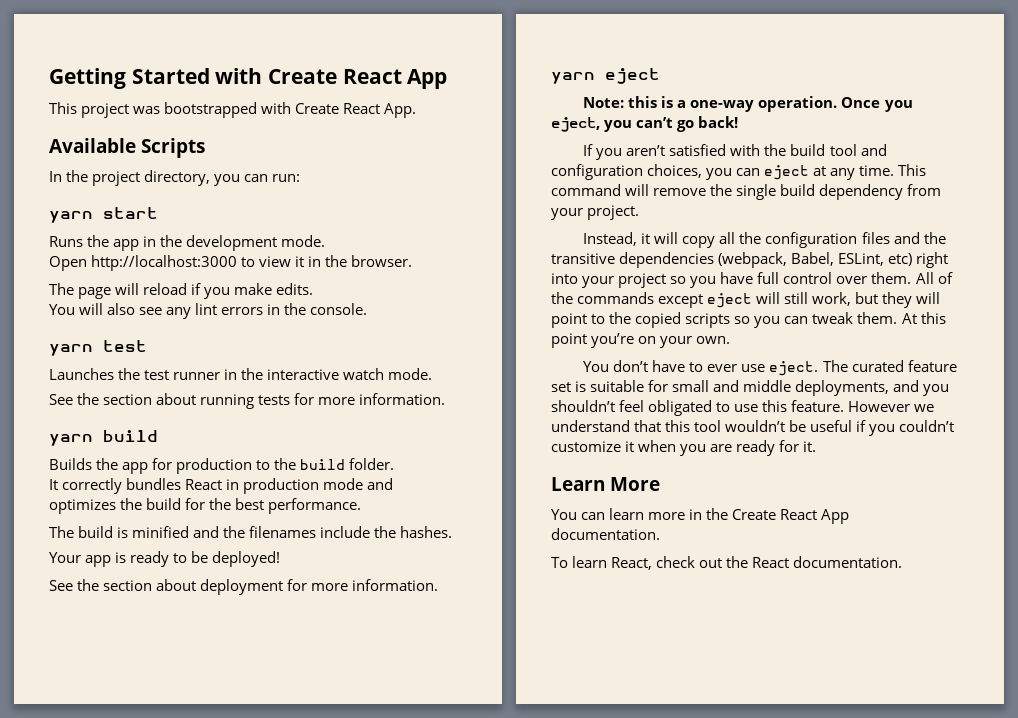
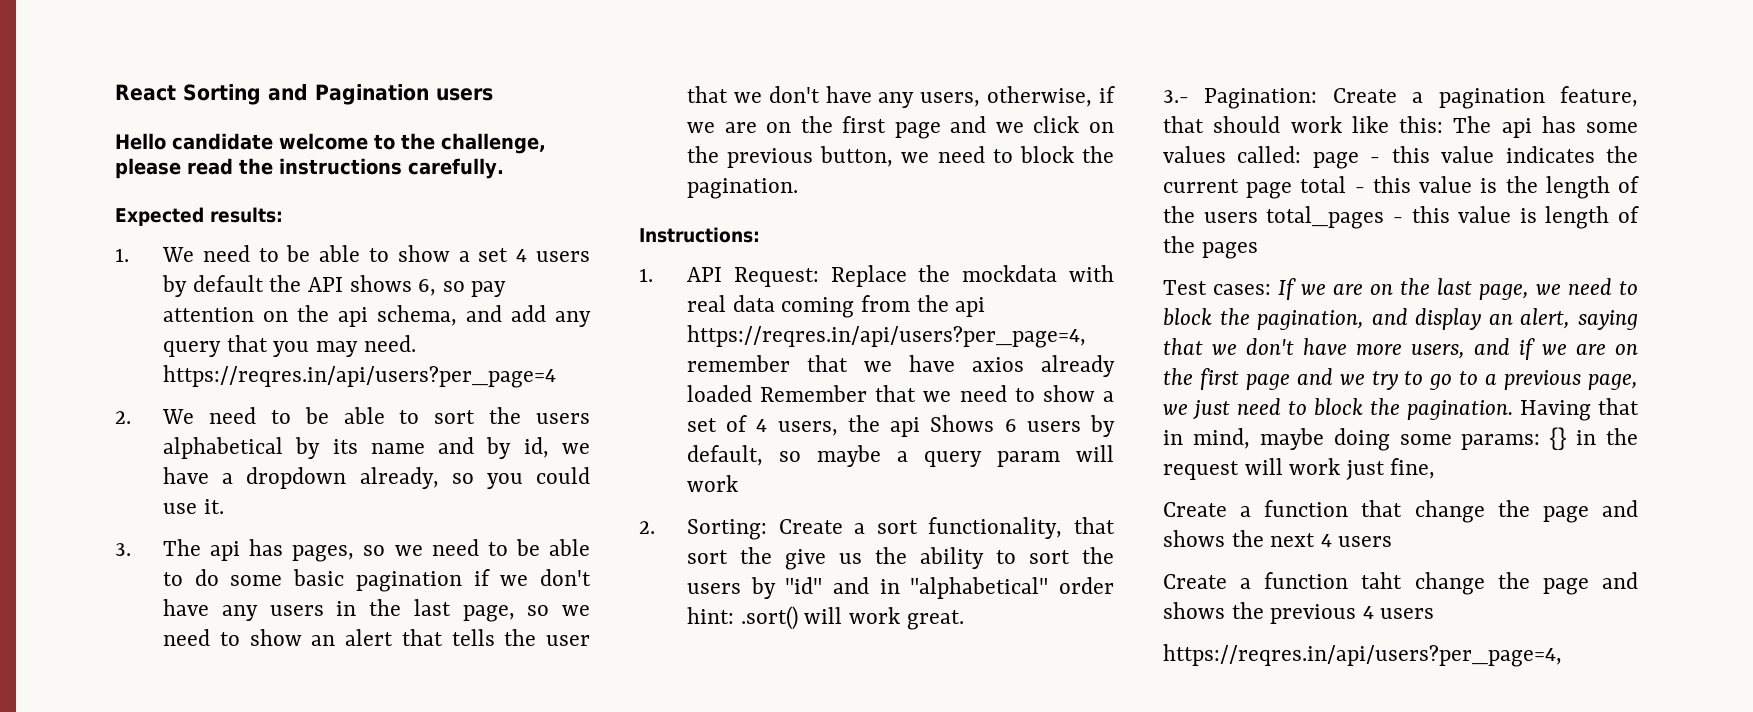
[49,68,448,89] [49,102,417,118] [49,138,206,158] [49,170,301,186] [49,207,158,223] [49,235,326,251] [49,255,413,271] [49,283,314,299] [49,303,368,319] [49,340,147,356] [49,368,433,380] [49,393,446,409] [49,430,158,446] [49,458,395,474] [49,478,394,494] [49,498,362,514] [49,526,453,538] [49,551,281,567] [49,579,439,595] [551,68,660,84] [583,96,913,112] [551,116,739,132] [583,144,887,160] [551,164,927,180] [551,184,942,200] [551,205,640,220] [583,232,946,248] [551,252,949,268] [551,272,953,288] [551,292,941,308] [551,312,946,328] [551,333,731,348] [583,360,957,376] [551,380,950,396] [551,400,935,416] [551,420,955,436] [551,440,817,456] [551,477,661,491] [551,508,850,524] [551,528,660,540] [551,556,903,570] Getting Started with Create React App // This project was bootstrapped with Create React App. // Available Scripts // In the project directory, you can run: // yarn start // Runs the app in the development mode. // Open http://localhost:3000 to view it in the browser. // The page will reload if you make edits. // You will also see any lint errors in the console. // yarn test // Launches the test runner in the interactive watch mode. // See the section about running tests for more information. // yarn build // Builds the app for production to the build folder. // It correctly bundles React in production mode and optimizes the build for the best performance. // The build is minified and the filenames include the hashes. // Your app is ready to be deployed! // See the section about deployment for more information. // yarn eject // Note: this is a one-way operation. Once you eject, you can’t go back! // If you aren’t satisfied with the build tool and configuration choices, you can eject at any time. This command will remove the single build dependency from your project. // Instead, it will copy all the configuration files and the transitive dependencies (webpack, Babel, ESLint, etc) right into your project so you have full control over them. All of the commands except eject will still work, but they will point to the copied scripts so you can tweak them. At this point you’re on your own. // You don’t have to ever use eject. The curated feature set is suitable for small and middle deployments, and you shouldn’t feel obligated to use this feature. However we understand that this tool wouldn’t be useful if you couldn’t customize it when you are ready for it. // Learn More // You can learn more in the Create React App documentation. // To learn React, check out the React documentation. -> [115,84,493,105] [115,133,546,154] [115,158,504,179] [115,207,283,226] [115,245,590,262] [162,275,507,297] [163,305,591,327] [163,335,416,357] [163,365,557,388] [115,407,590,424] [163,437,590,459] [163,467,590,489] [163,499,224,514] [115,539,590,562] [163,569,591,592] [163,599,590,622] [163,629,590,646] [687,86,1115,108] [687,116,1114,139] [687,146,1114,168] [687,178,799,199] [639,227,760,243] [639,265,1114,287] [687,295,986,318] [687,325,1087,348] [687,355,1115,377] [687,385,1114,402] [687,415,1115,437] [687,445,1114,467] [687,475,739,492] [639,517,1115,540] [687,547,1114,570] [687,577,1114,599] [687,606,964,630] [1163,86,1638,109] [1163,116,1638,138] [1163,146,1638,169] [1163,176,1639,199] [1163,206,1639,229] [1163,236,1258,259] [1163,278,1638,300] [1163,308,1638,330] [1163,338,1638,360] [1163,368,1638,390] [1163,398,1639,421] [1163,427,1638,451] [1163,458,1436,480] [1163,500,1638,523] [1163,530,1393,547] [1163,572,1638,595] [1163,602,1435,624] [1163,644,1562,667] React Sorting and Pagination users // Hello candidate welcome to the challenge, please read the instructions carefully. // Expected results: // 1. We need to be able to show a set 4 users by default the API shows 6, so pay attention on the api schema, and add any query that you may need. https://reqres.in/api/users?per_page=4 // 2. We need to be able to sort the users alphabetical by its name and by id, we have a dropdown already, so you could use it. // 3. The api has pages, so we need to be able to do some basic pagination if we don't have any users in the last page, so we need to show an alert that tells the user that we don't have any users, otherwise, if we are on the first page and we click on the previous button, we need to block the pagination. // Instructions: // 1. API Request: Replace the mockdata with real data coming from the api https://reqres.in/api/users?per_page=4, remember that we have axios already loaded Remember that we need to show a set of 4 users, the api Shows 6 users by default, so maybe a query param will work // 2. Sorting: Create a sort functionality, that sort the give us the ability to sort the users by "id" and in "alphabetical" order hint: .sort() will work great. // 3.- Pagination: Create a pagination feature, that should work like this: The api has some values called: page - this value indicates the current page total - this value is the length of the users total_pages - this value is length of the pages // Test cases: If we are on the last page, we need to block the pagination, and display an alert, saying that we don't have more users, and if we are on the first page and we try to go to a previous page, we just need to block the pagination. Having that in mind, maybe doing some params: {} in the request will work just fine, // Create a function that change the page and shows the next 4 users // Create a function taht change the page and shows the previous 4 users // https://reqres.in/api/users?per_page=4,

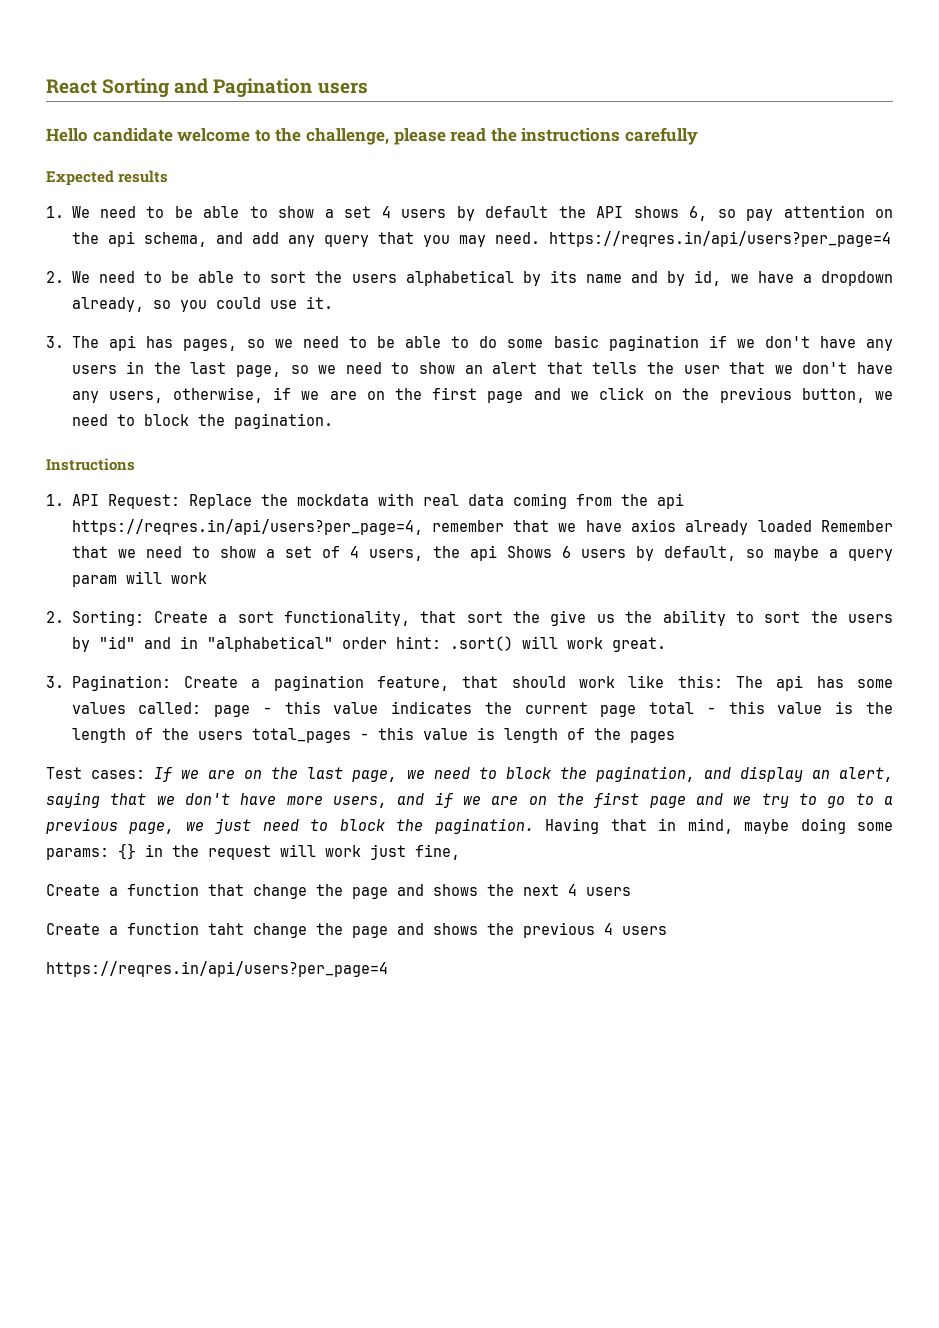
[408,158,504,179] carefully. -> [624,127,698,145] carefully
[210,207,283,223] results: -> [118,170,169,183] results
[639,227,760,243] Instructions: -> [46,458,135,471] Instructions
[1163,90,1189,103] 3.- -> [46,676,64,688] 3.
[1163,644,1562,667] https://reqres.in/api/users?per_page=4, -> [46,961,388,977] https://reqres.in/api/users?per_page=4

